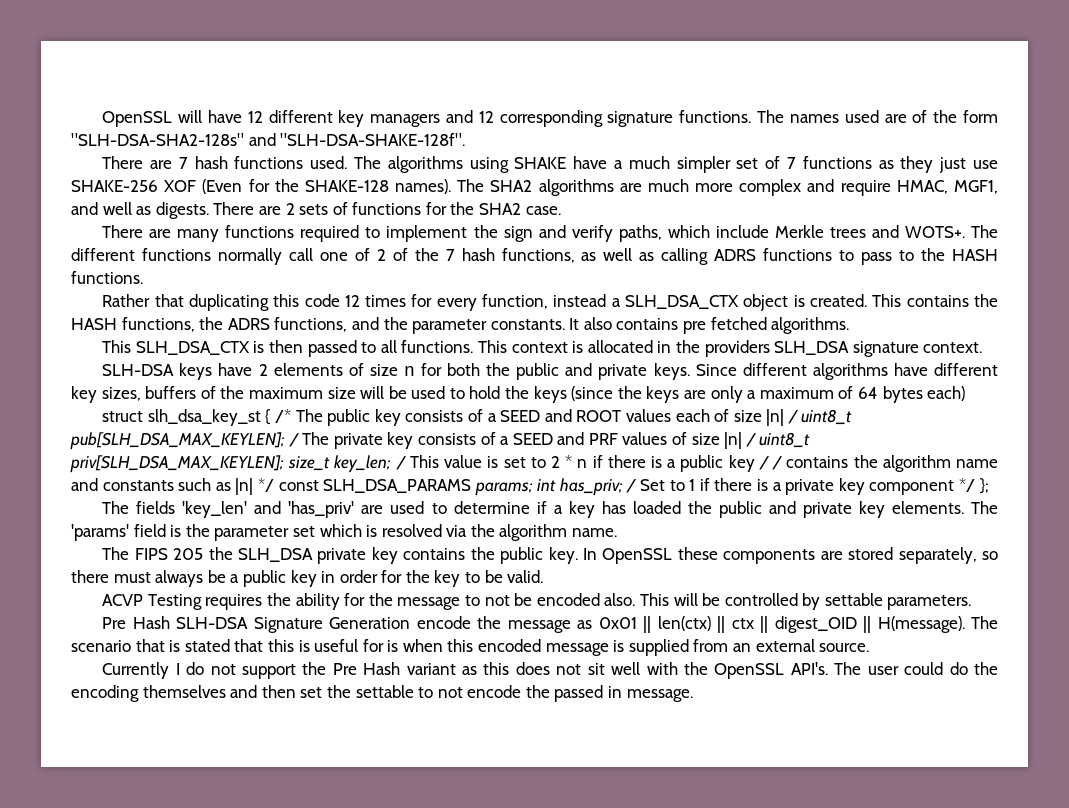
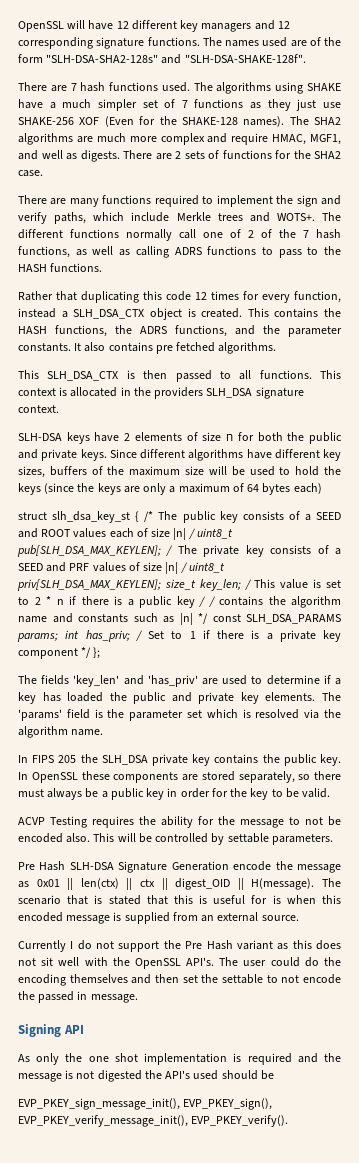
[102,547,130,560] The -> [18,755,28,763] In
(693, 695) none -> [18,1024,84,1037] [18,1053,341,1065] [18,1070,274,1082] [18,1098,273,1110] [18,1115,289,1127] // Signing API // As only the one shot implementation is required and the message is not digested the API's used should be // EVP_PKEY_sign_message_init(), EVP_PKEY_sign(), EVP_PKEY_verify_message_init(), EVP_PKEY_verify().

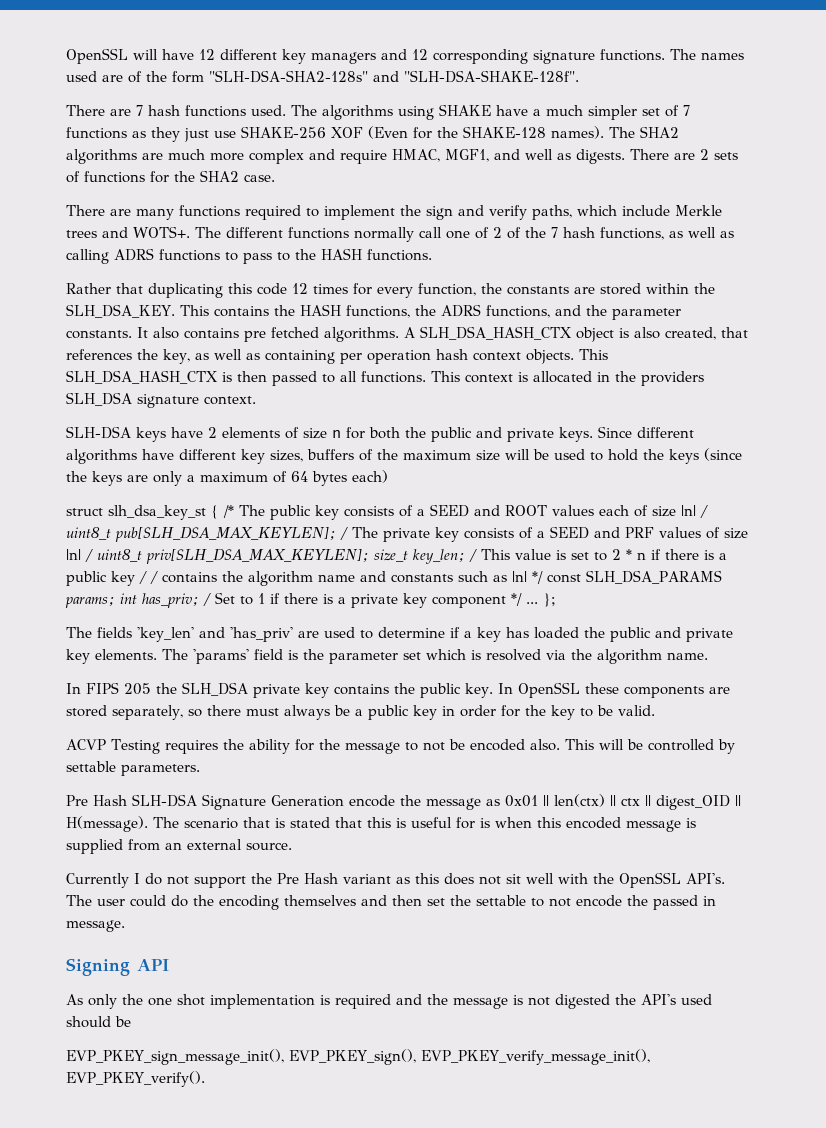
[18,308,243,320] instead a SLH_DSA_CTX object is created. -> [481,283,715,295] [66,304,175,318] the constants are stored within the SLH_DSA_KEY.
[18,370,119,381] // This SLH_DSA_CTX -> [404,326,748,342] [66,349,608,364] [66,370,218,384] A SLH_DSA_HASH_CTX object is also created, that references the key, as well as containing per operation hash context objects. This SLH_DSA_HASH_CTX
(92, 652) none -> [526,602,538,604] ...

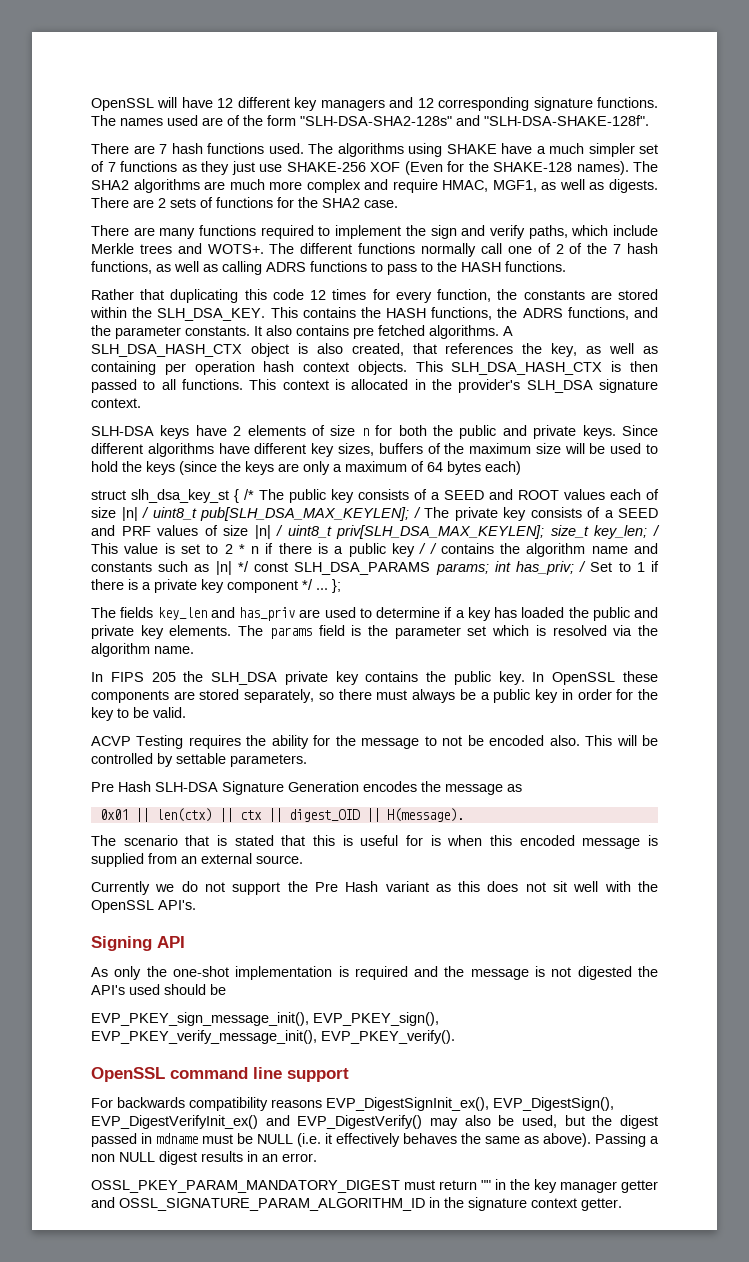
[494,149,520,160] and -> [541,182,557,190] as
[641,371,704,386] providers -> [458,379,521,393] provider's
[137,627,293,642] 'key_len' and 'has_priv' -> [157,607,295,621] key_len and has_priv
[193,649,249,664] 'params' -> [269,627,312,639] params
[349,795,395,807] encode -> [363,781,417,792] encodes
(500, 802) none -> (522, 788) //
(148, 824) none -> (464, 815) //
[134,873,140,884] I -> [155,884,175,892] we
[66,895,716,910] [66,920,125,932] The user could do the encoding themselves and then set the settable to not encode the passed in message. -> (196, 905) none
[148,994,205,1006] one shot -> [172,966,229,977] one-shot
(205, 1079) none -> [91,1067,349,1082] [91,1097,614,1111] [91,1115,659,1129] [91,1133,659,1147] [91,1151,317,1165] [91,1179,658,1193] [91,1197,622,1211] // OpenSSL command line support // For backwards compatibility reasons EVP_DigestSignInit_ex(), EVP_DigestSign(), EVP_DigestVerifyInit_ex() and EVP_DigestVerify() may also be used, but the digest passed in mdname must be NULL (i.e. it effectively behaves the same as above). Passing a non NULL digest results in an error. // OSSL_PKEY_PARAM_MANDATORY_DIGEST must return "" in the key manager getter and OSSL_SIGNATURE_PARAM_ALGORITHM_ID in the signature context getter.

